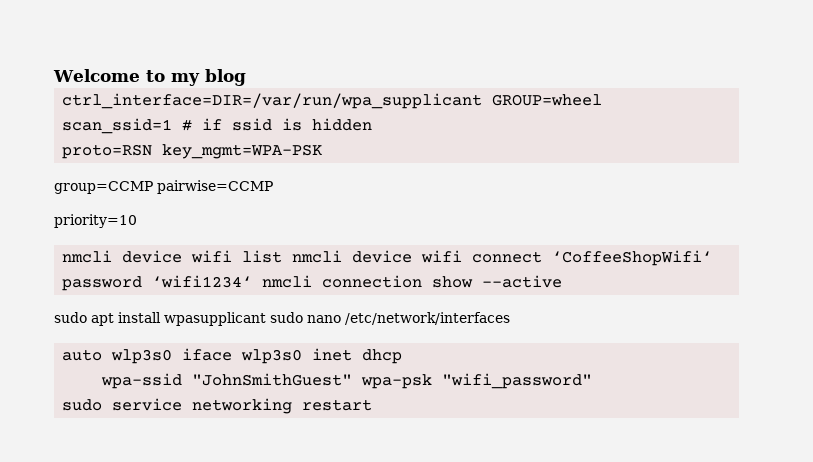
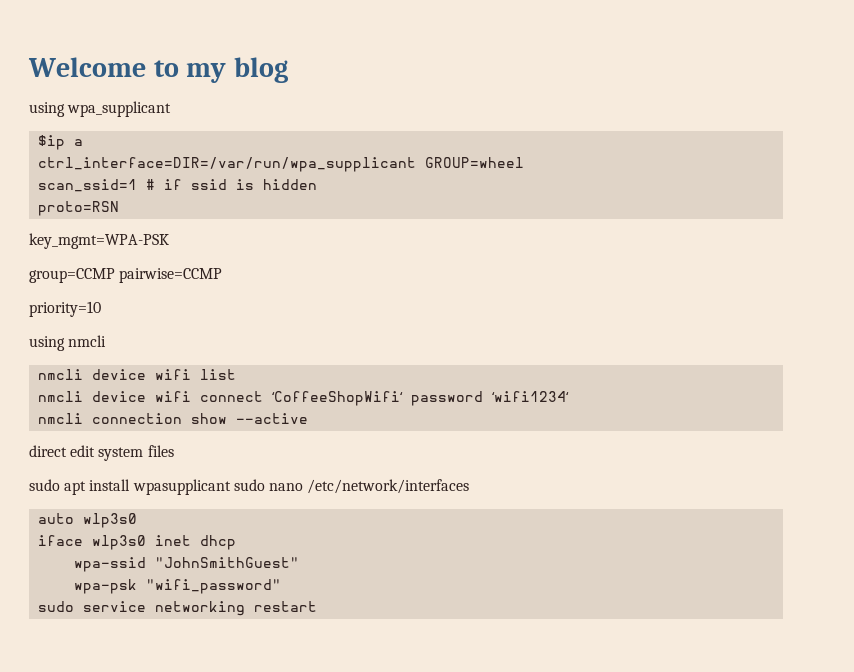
(246, 77) none -> [29,101,172,117] [38,135,84,150] // using wpa_supplicant // $ip a
(153, 151) none -> (120, 208) //
(137, 221) none -> [29,335,107,351] // using nmcli
(283, 256) none -> (237, 374) //
(253, 281) none -> (570, 396) //
(563, 281) none -> [29,445,174,461] // direct edit system files
(173, 356) none -> (138, 520) //
(353, 379) none -> (300, 562) //

